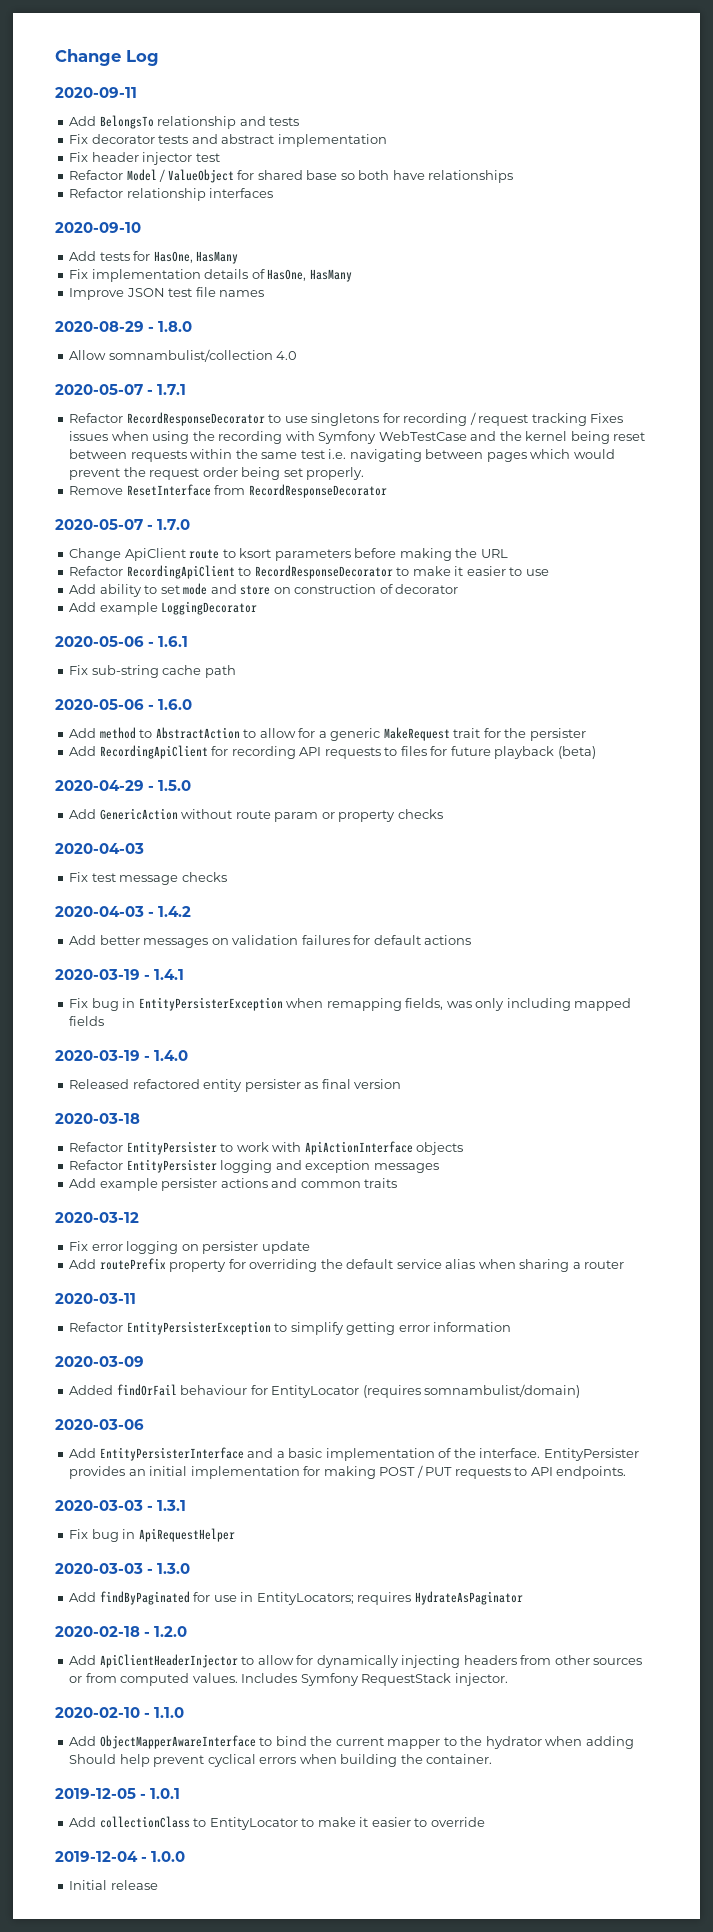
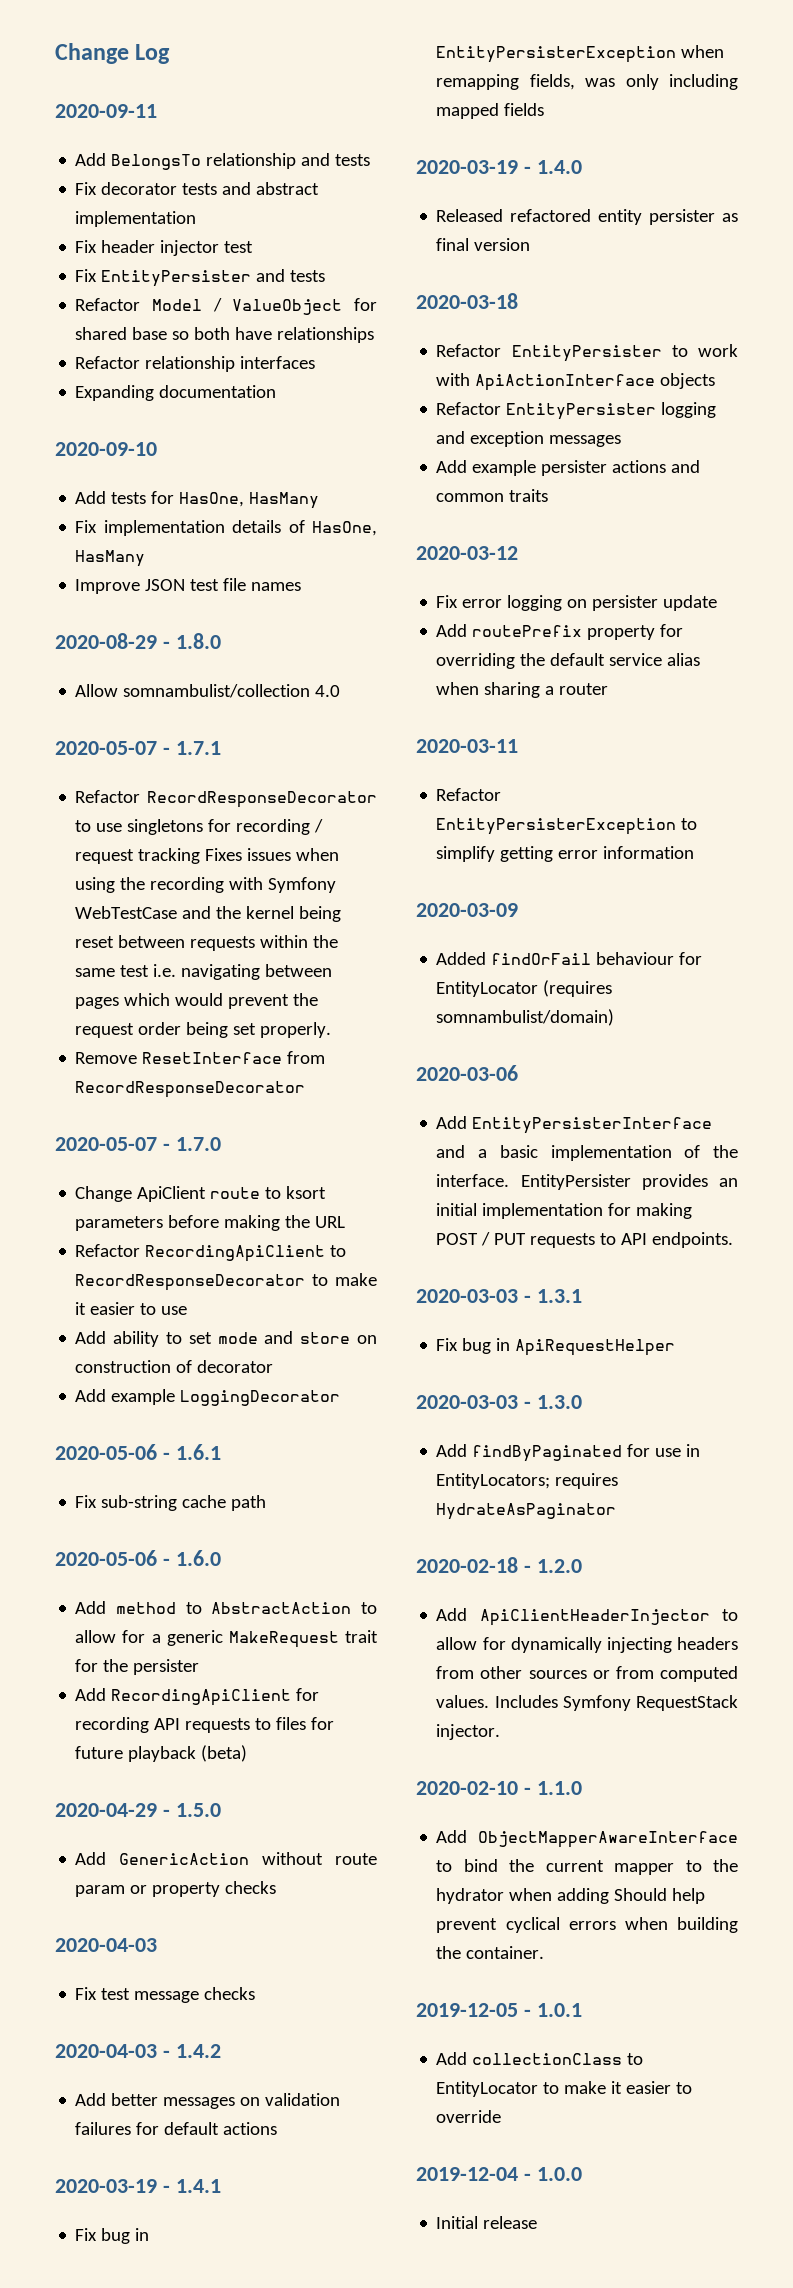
(220, 157) none -> [75,269,326,287] // Fix EntityPersister and tests
(274, 193) none -> [75,385,277,401] // Expanding documentation

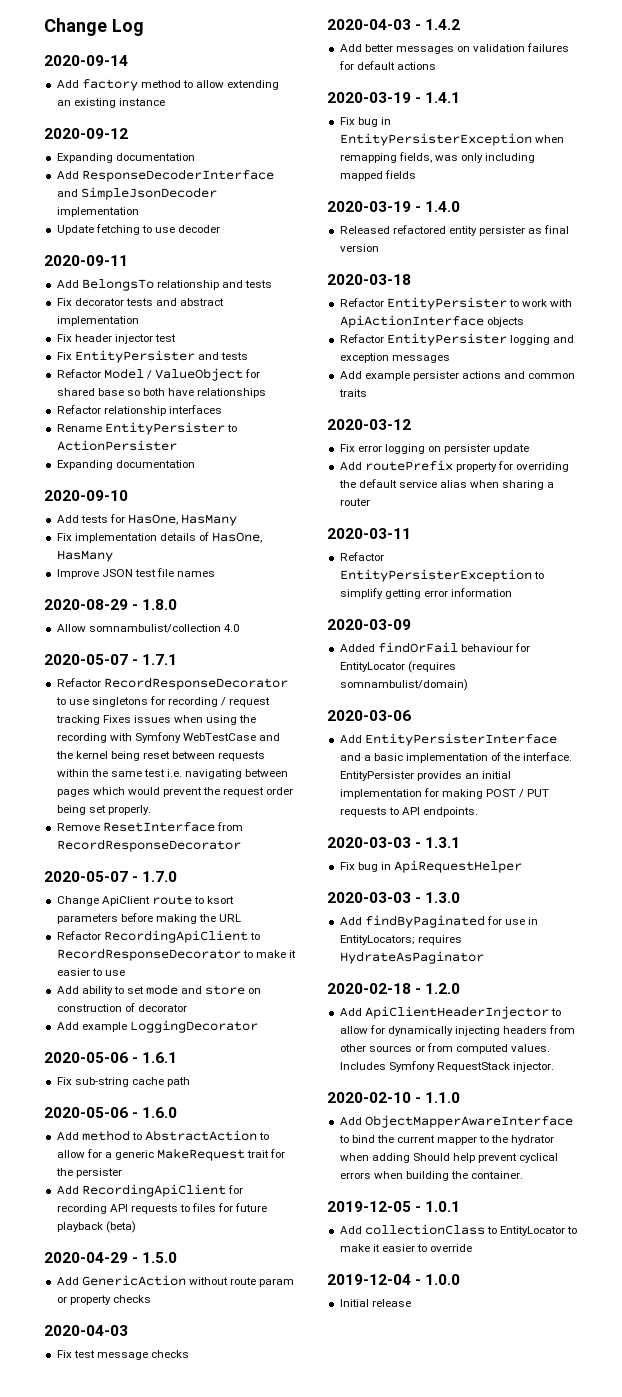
(171, 54) none -> [44,55,128,66] [56,79,280,91] [56,98,165,108] [44,128,128,139] [56,153,195,163] [56,169,274,182] [56,187,217,200] [56,207,139,217] [56,224,221,235] // 2020-09-14 // Add factory method to allow extending an existing instance // 2020-09-12 // Expanding documentation // Add ResponseDecoderInterface and SimpleJsonDecoder implementation // Update fetching to use decoder
(316, 362) none -> [56,422,237,435] [56,440,177,451] // Rename EntityPersister to ActionPersister

